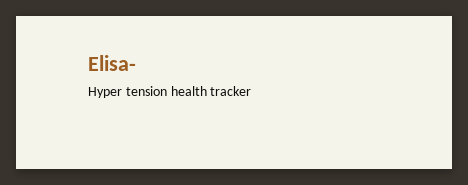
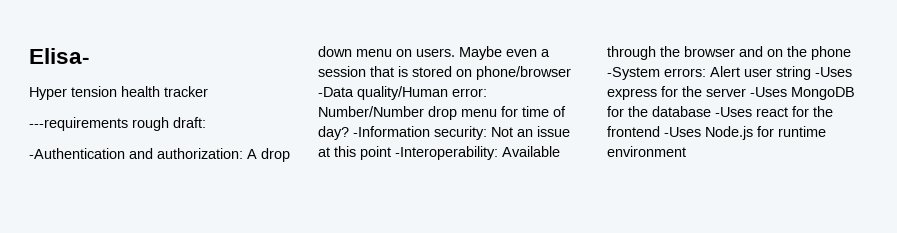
(252, 91) none -> [29,117,206,131] [29,148,290,162] [318,46,550,60] [318,66,571,80] [318,86,487,100] [318,106,566,120] [318,126,570,140] [318,146,560,160] [607,46,851,60] [607,66,852,80] [607,86,855,100] [607,106,833,117] [607,126,826,140] [607,146,686,157] // ---requirements rough draft: // -Authentication and authorization: A drop down menu on users. Maybe even a session that is stored on phone/browser -Data quality/Human error: Number/Number drop menu for time of day? -Information security: Not an issue at this point -Interoperability: Available through the browser and on the phone -System errors: Alert user string -Uses express for the server -Uses MongoDB for the database -Uses react for the frontend -Uses Node.js for runtime environment

